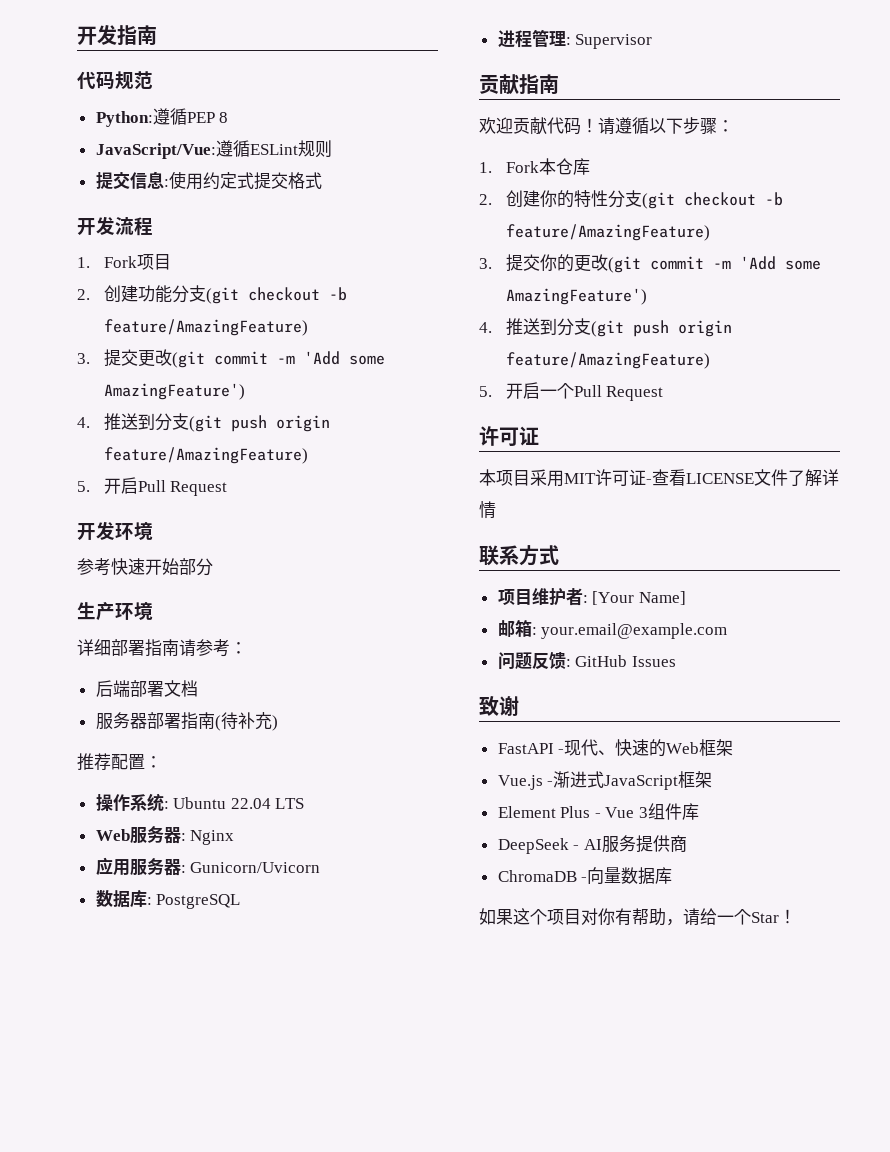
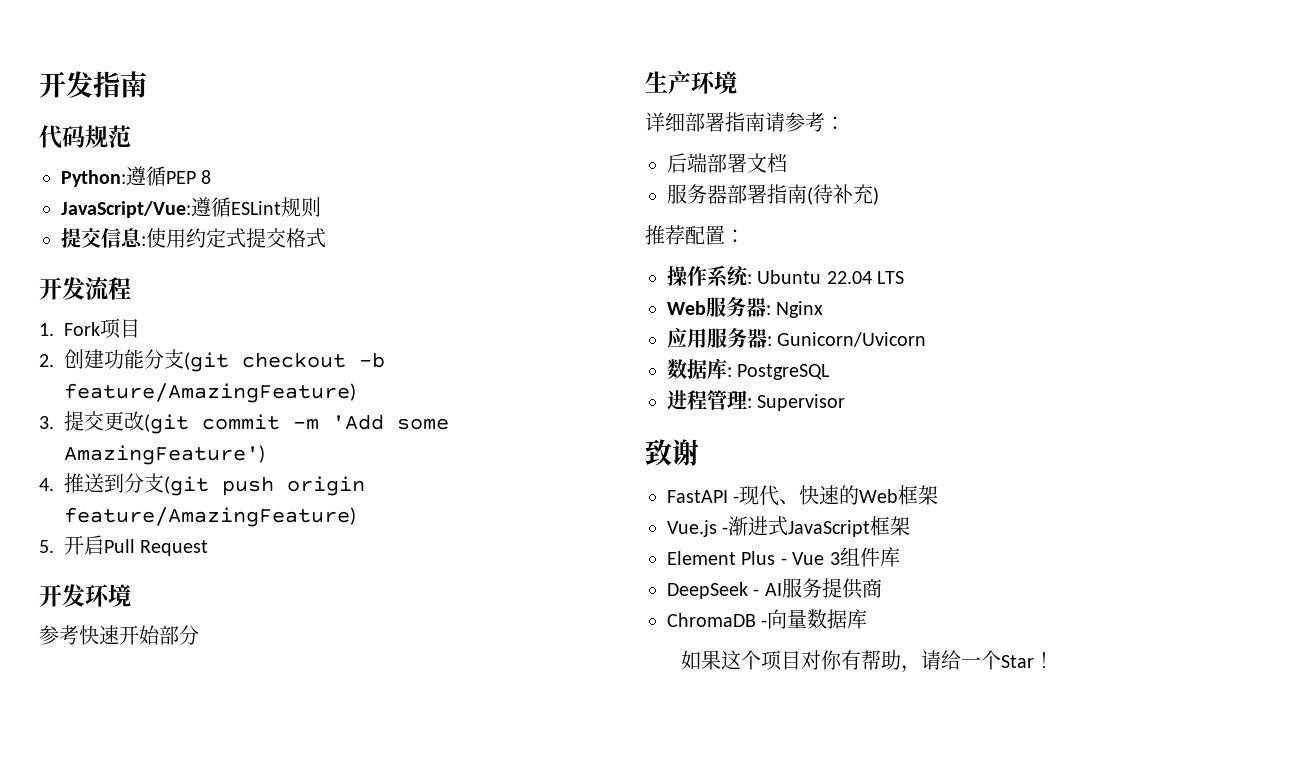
[479,74,559,95] [479,117,734,135] [479,158,590,175] [479,190,783,209] [505,224,710,241] [479,254,821,273] [505,288,647,305] [479,318,732,337] [505,352,710,369] [479,382,664,401] [479,426,539,446] [479,469,839,487] [479,501,496,519] [479,545,559,566] [497,588,686,606] [497,620,728,639] [497,652,676,670] // 贡献指南 // 欢迎贡献代码！请遵循以下步骤： // 1. Fork本仓库 // 2.创建你的特性分支(git checkout -b feature/AmazingFeature) // 3.提交你的更改(git commit -m 'Add some AmazingFeature') // 4.推送到分支(git push origin feature/AmazingFeature) // 5.开启一个Pull Request // 许可证 // 本项目采用MIT许可证-查看LICENSE文件了解详情 // 联系方式 // 项目维护者: [Your Name] // 邮箱: your.email@example.com // 问题反馈: GitHub Issues -> (846, 402) none

